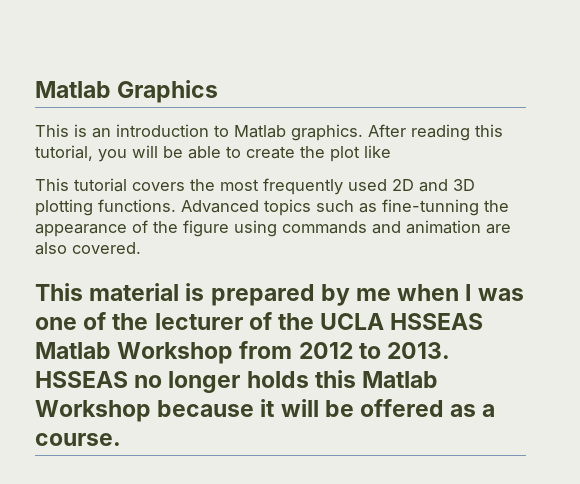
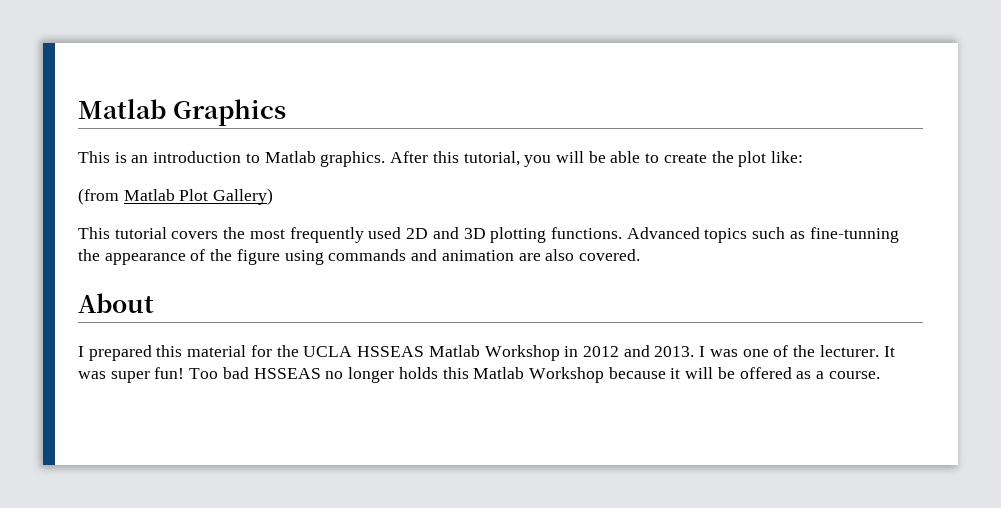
[411,124,470,141] reading -> (429, 157) none
[364,145,391,158] like -> [771,151,804,163] [78,188,274,205] like: // (from Matlab Plot Gallery)
[35,283,460,306] This material is prepared by me when -> [78,293,154,313] [78,345,695,361] About // I prepared this material for the UCLA HSSEAS Matlab Workshop in 2012 and 2013.
[154,312,484,330] [35,341,451,364] lecturer of the UCLA HSSEAS Matlab Workshop from 2012 to 2013. -> [819,345,895,357] [78,367,249,383] lecturer. It was super fun! Too bad

